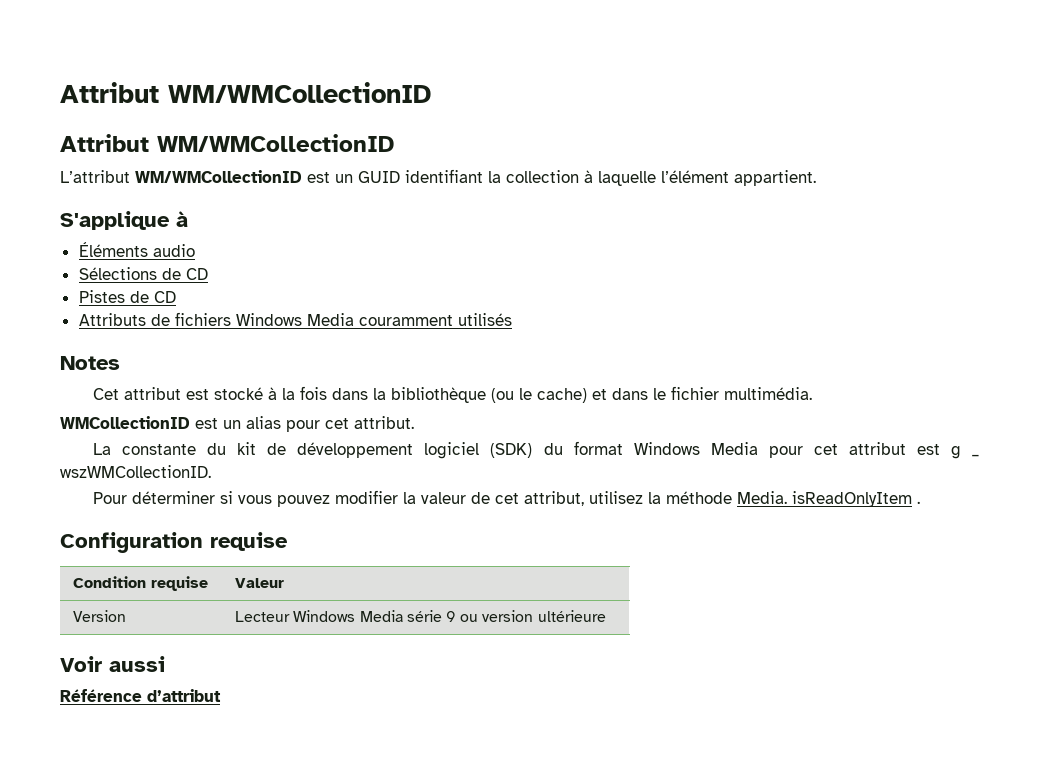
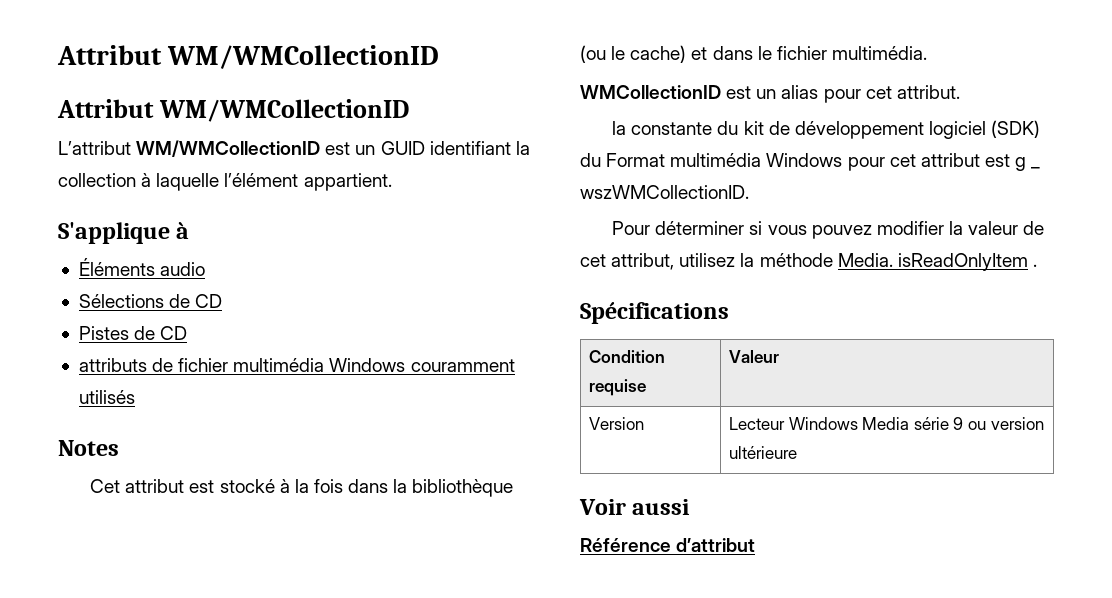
[78,312,354,326] Attributs de fichiers Windows Media -> [78,358,406,372] attributs de fichier multimédia Windows
[93,443,112,455] La -> [612,121,627,135] la
[573,441,758,455] format Windows Media -> [606,153,843,167] Format multimédia Windows
[60,532,288,553] Configuration requise -> [580,302,729,324] Spécifications

